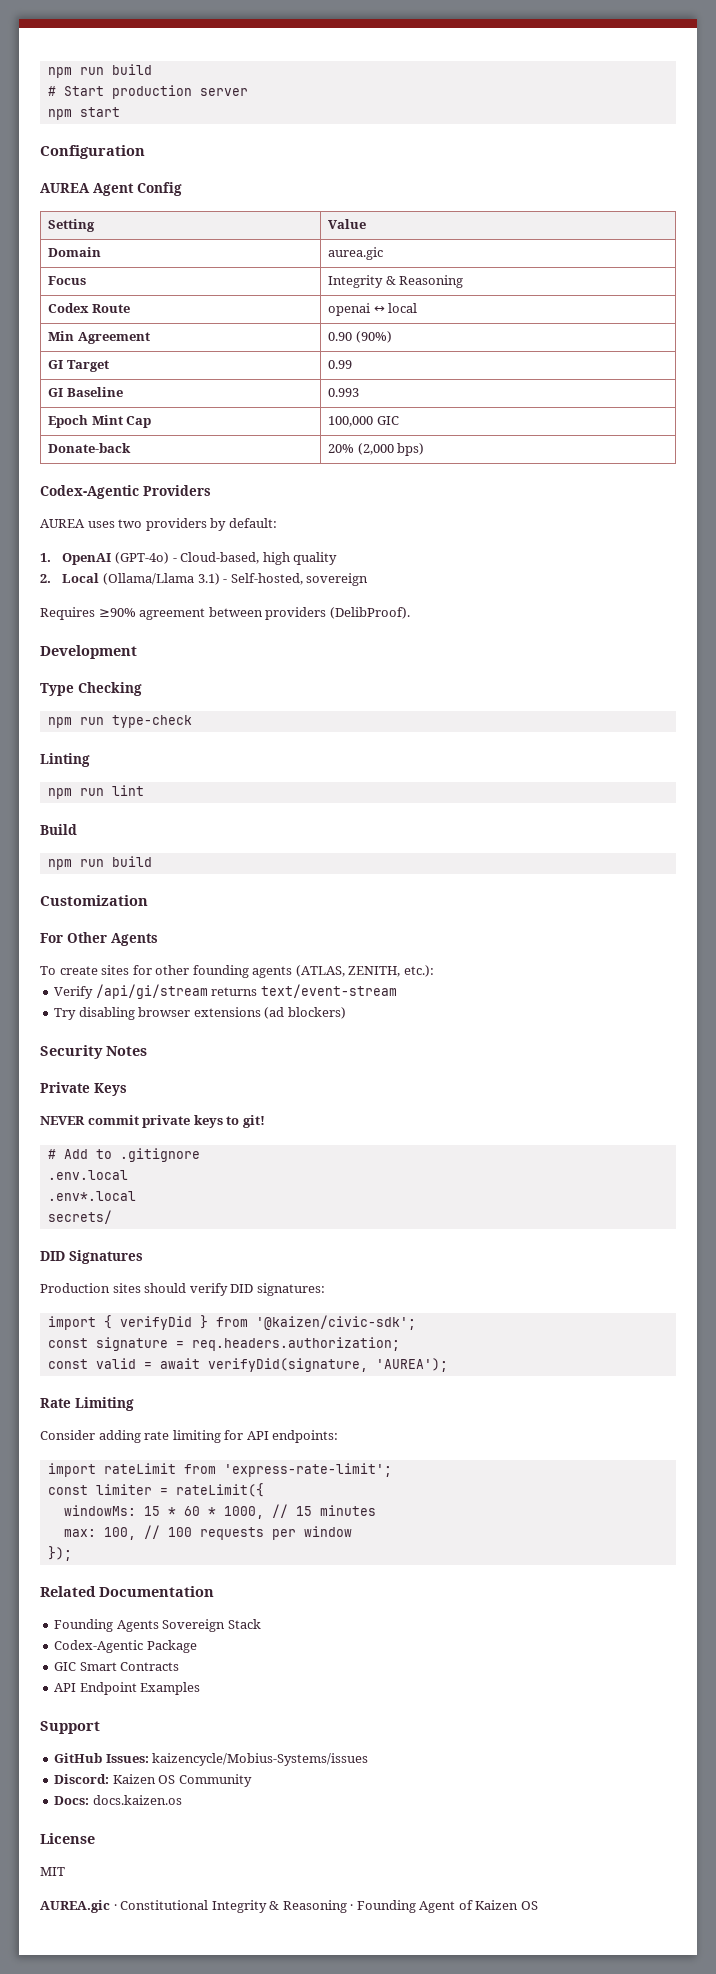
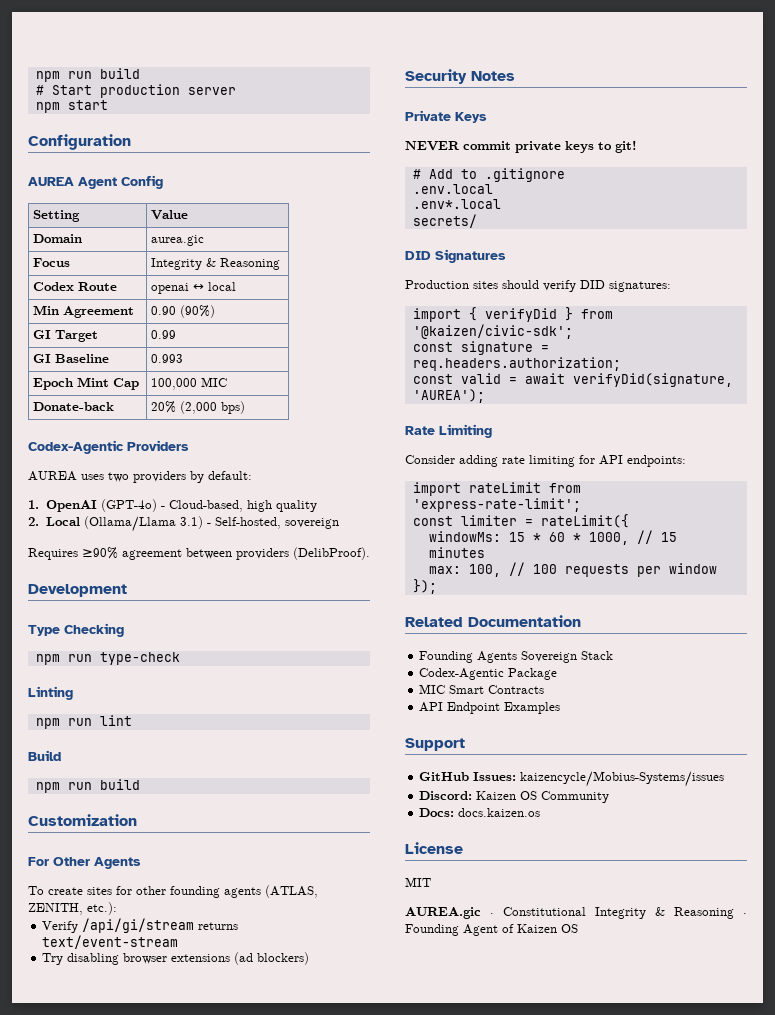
[376,416,399,425] GIC -> [201,377,228,387] MIC
[54,1662,77,1671] GIC -> [419,684,446,694] MIC

